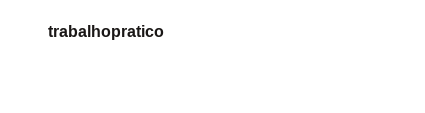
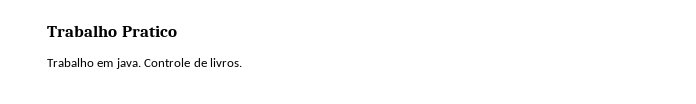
[48,25,164,40] trabalhopratico -> [47,25,177,37] [47,58,242,69] Trabalho Pratico // Trabalho em java. Controle de livros.

